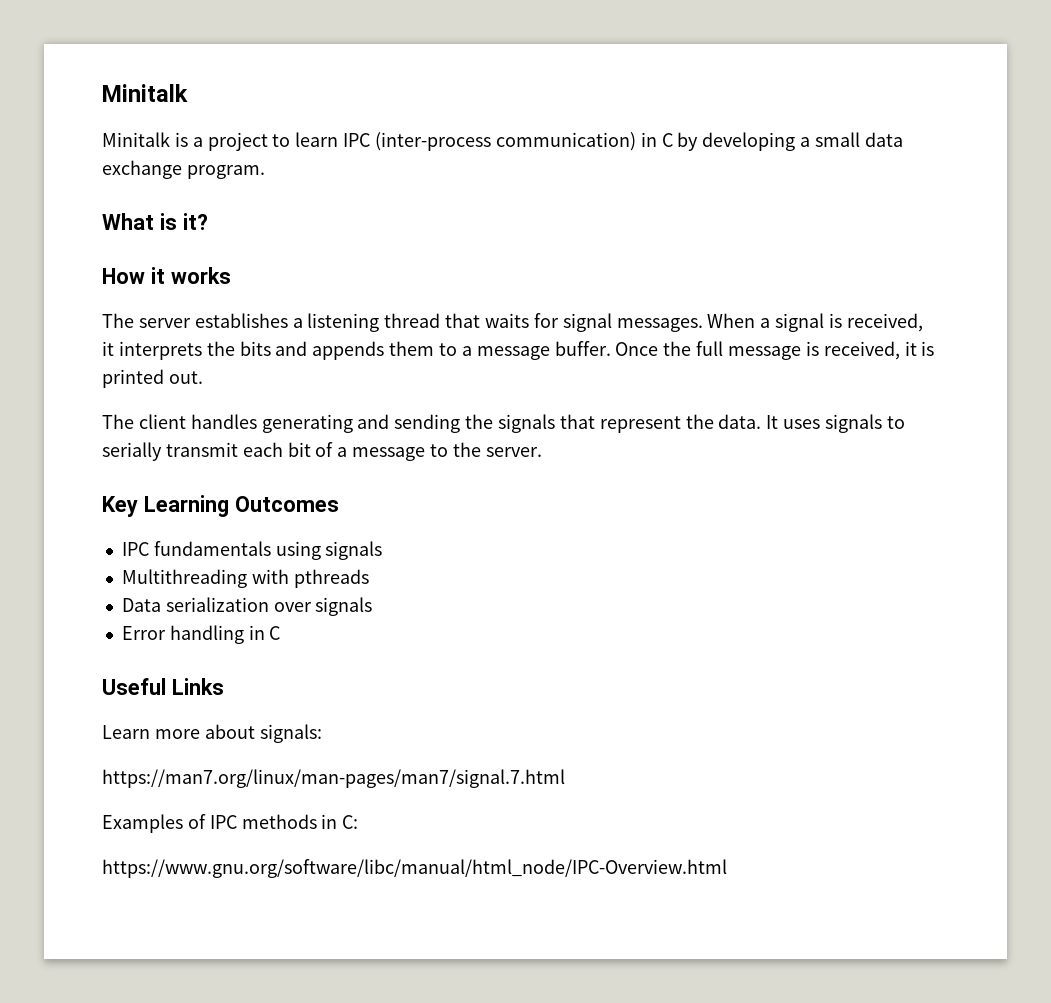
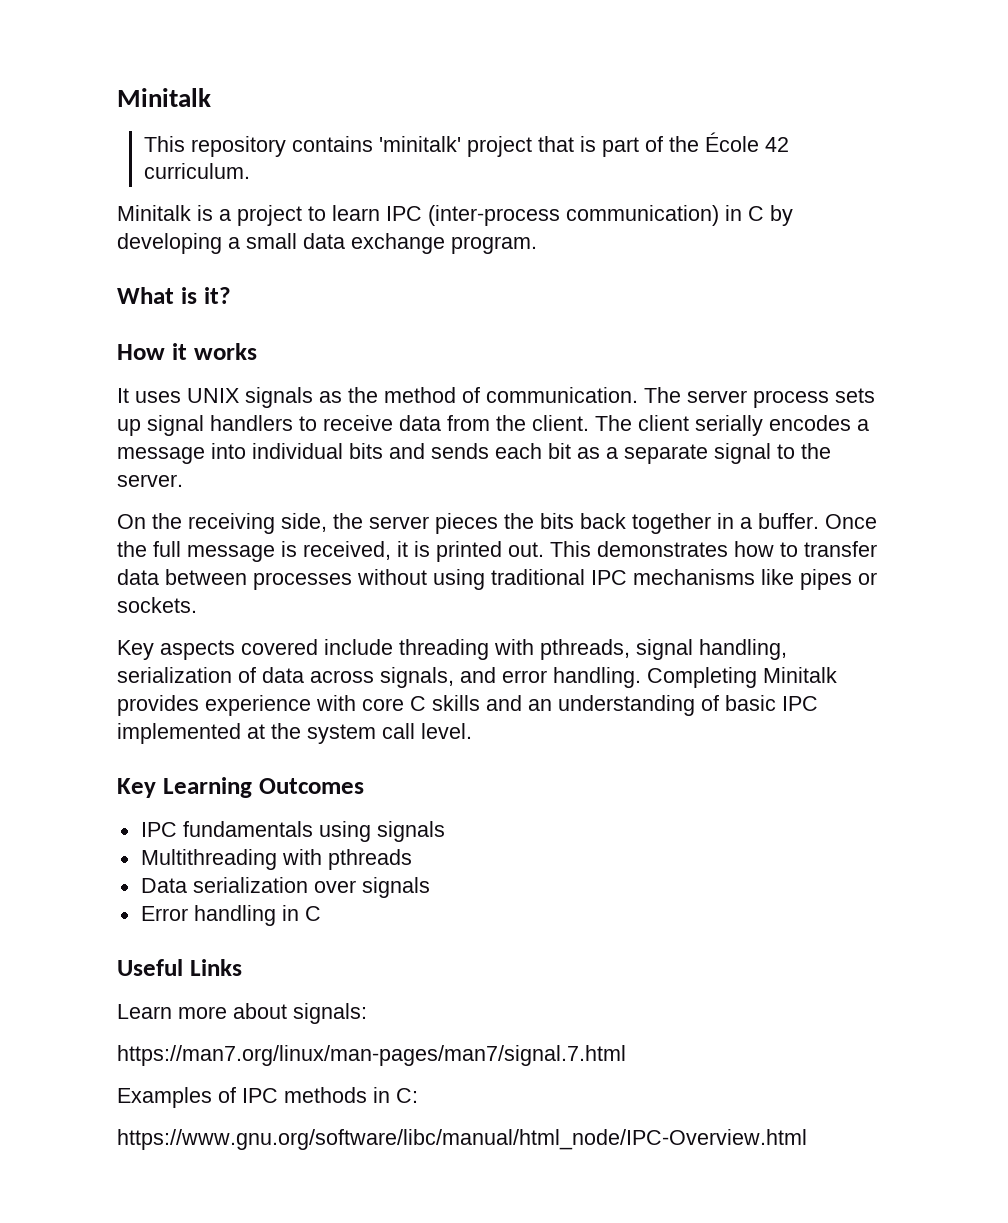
[102,84,188,102] Minitalk -> [117,88,211,107] [143,132,789,157] [143,163,250,179] Minitalk // This repository contains 'minitalk' project that is part of the École 42 curriculum.
[102,313,923,332] [102,341,550,360] The server establishes a listening thread that waits for signal messages. When a signal is received, it interprets the bits and appends them to a message -> [117,387,875,408] [117,415,869,436] [117,443,831,464] [117,474,183,487] [117,513,752,534] It uses UNIX signals as the method of communication. The server process sets up signal handlers to receive data from the client. The client serially encodes a message into individual bits and sends each bit as a separate signal to the server. // On the receiving side, the server pieces the bits back together in a
[102,414,905,433] [102,442,542,461] // The client handles generating and sending the signals that represent the data. It uses signals to serially transmit each bit of a message to the server. -> [550,541,877,557] [117,569,877,590] [117,597,197,613] [117,639,787,660] [117,667,837,688] [117,695,818,716] [117,723,472,744] This demonstrates how to transfer data between processes without using traditional IPC mechanisms like pipes or sockets. // Key aspects covered include threading with pthreads, signal handling, serialization of data across signals, and error handling. Completing Minitalk provides experience with core C skills and an understanding of basic IPC implemented at the system call level.

